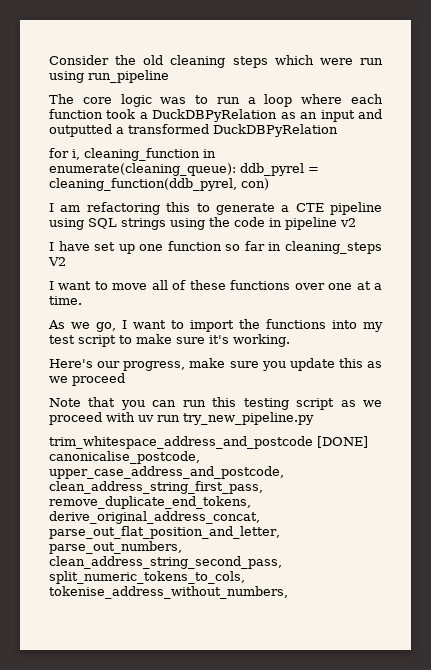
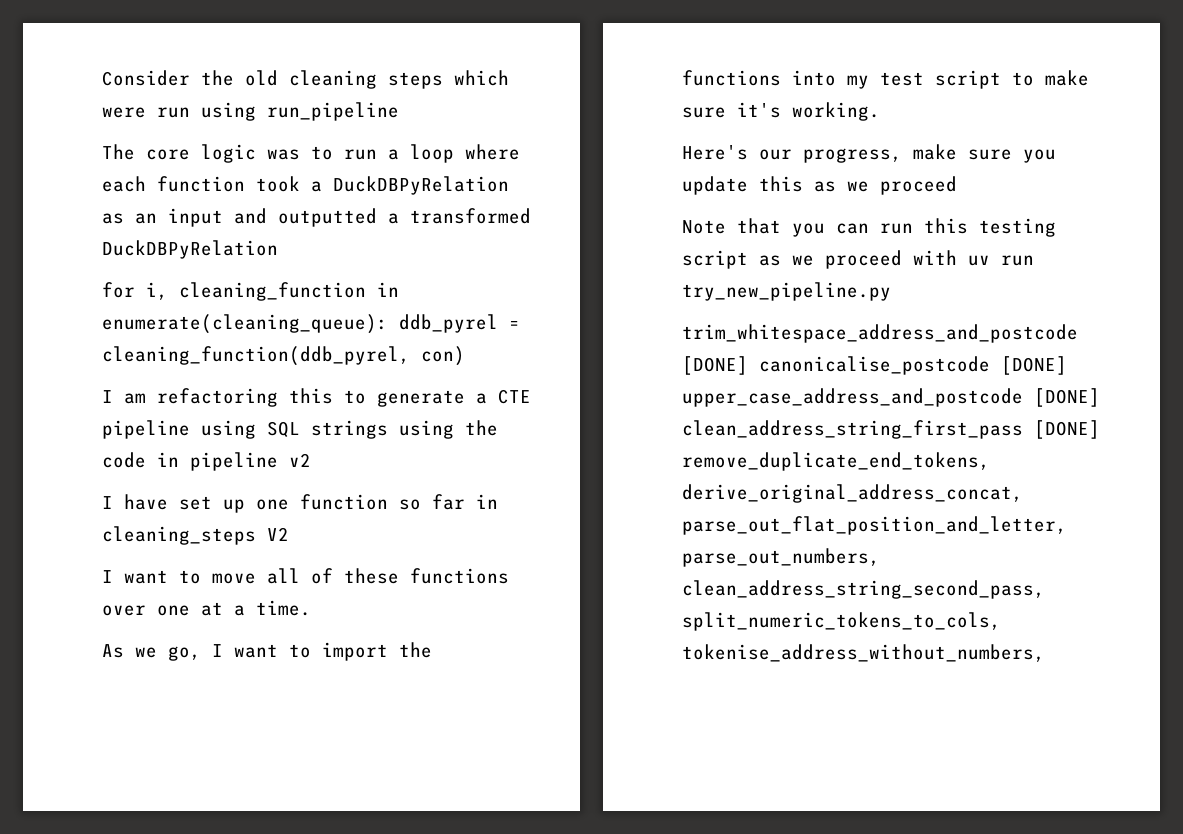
[49,451,200,464] [49,466,284,479] [49,481,263,494] canonicalise_postcode, upper_case_address_and_postcode, clean_address_string_first_pass, -> [759,356,1067,375] [682,388,1100,407] [682,420,1100,439] canonicalise_postcode [DONE] upper_case_address_and_postcode [DONE] clean_address_string_first_pass [DONE]

